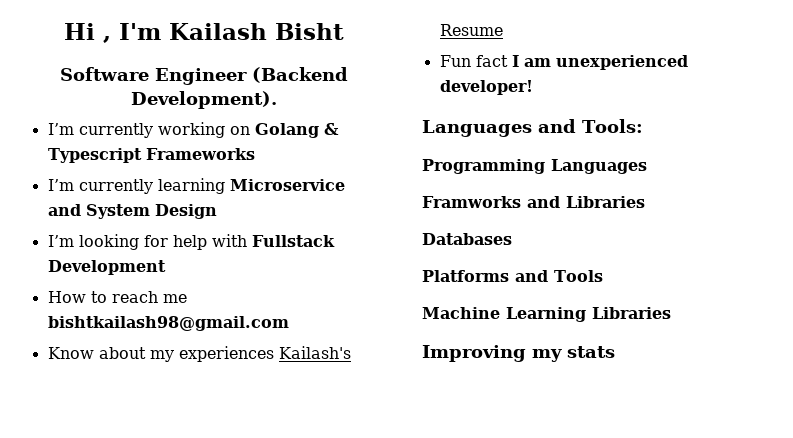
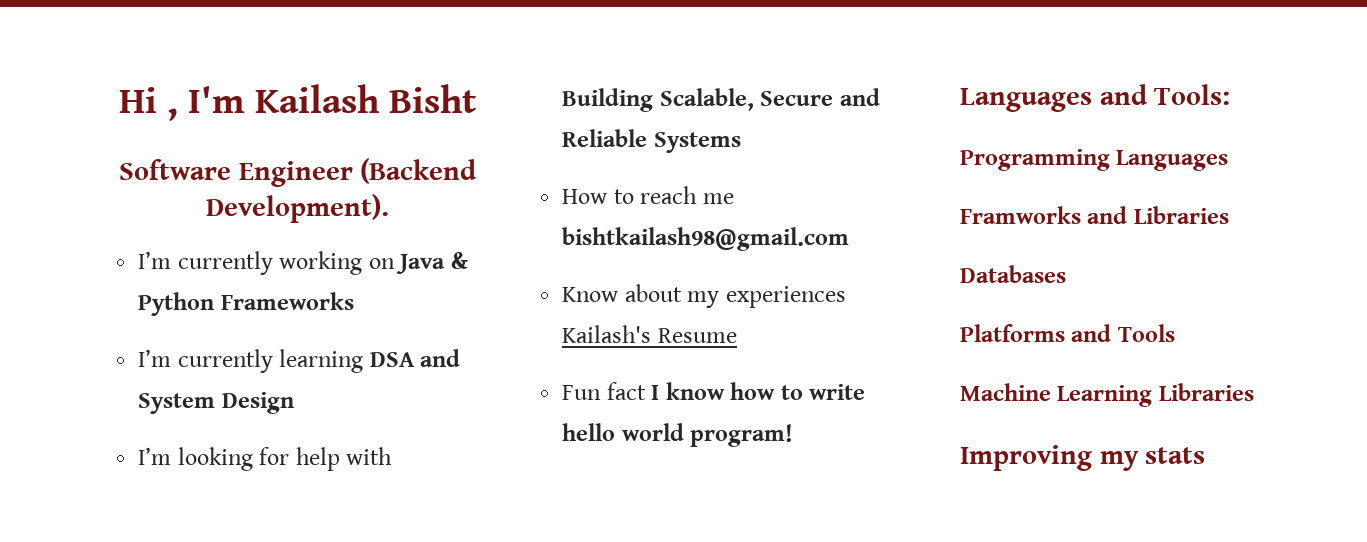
[254,123,339,138] [47,148,142,163] Golang & Typescript -> [396,252,468,274] [138,292,215,316] Java & Python
[229,179,345,191] Microservice -> [369,352,415,367] DSA
[251,235,335,247] [47,260,166,275] Fullstack Development -> [562,88,880,112] [562,129,741,153] Building Scalable, Secure and Reliable Systems
[523,55,688,70] [439,80,533,95] am unexperienced developer! -> [665,382,866,400] [562,423,794,447] know how to write hello world program!

